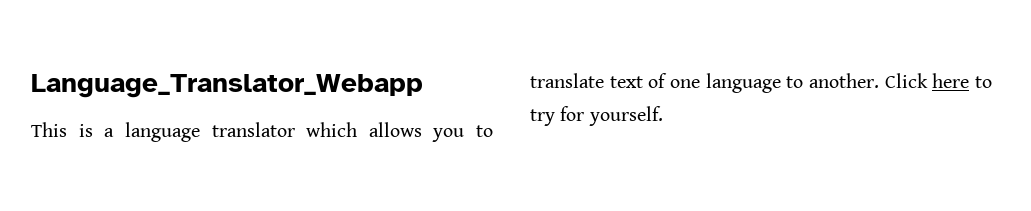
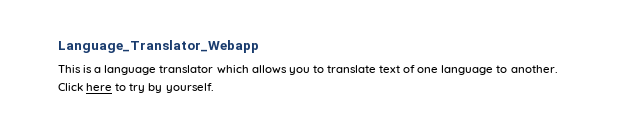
[560,106,585,121] for -> [148,83,163,93] by

